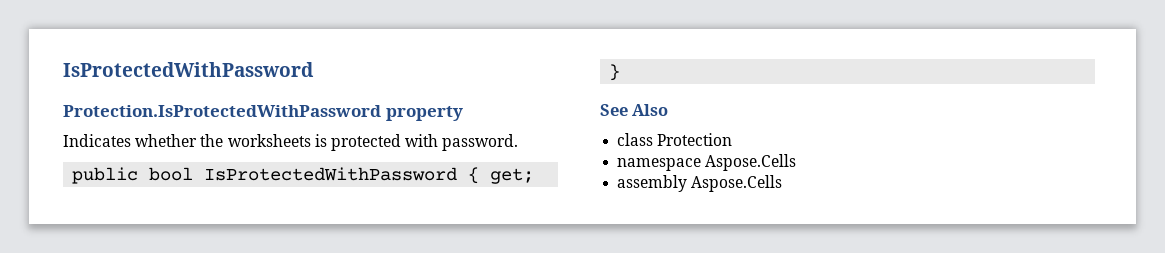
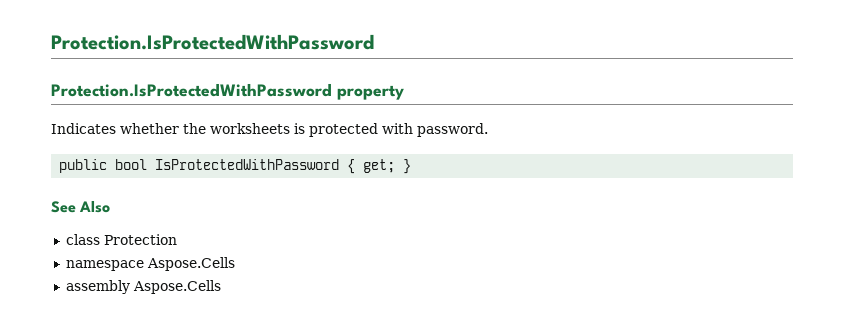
[63,62,314,77] IsProtectedWithPassword -> [51,34,374,50] Protection.IsProtectedWithPassword

